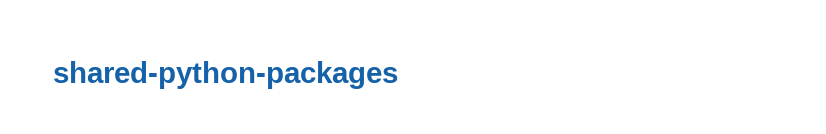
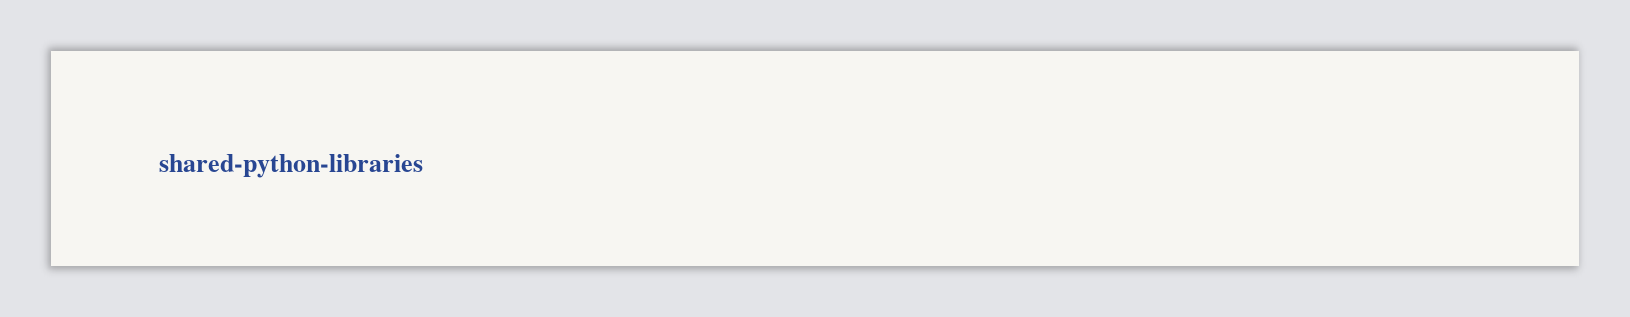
[53,61,398,89] shared-python-packages -> [159,154,423,178] shared-python-libraries

